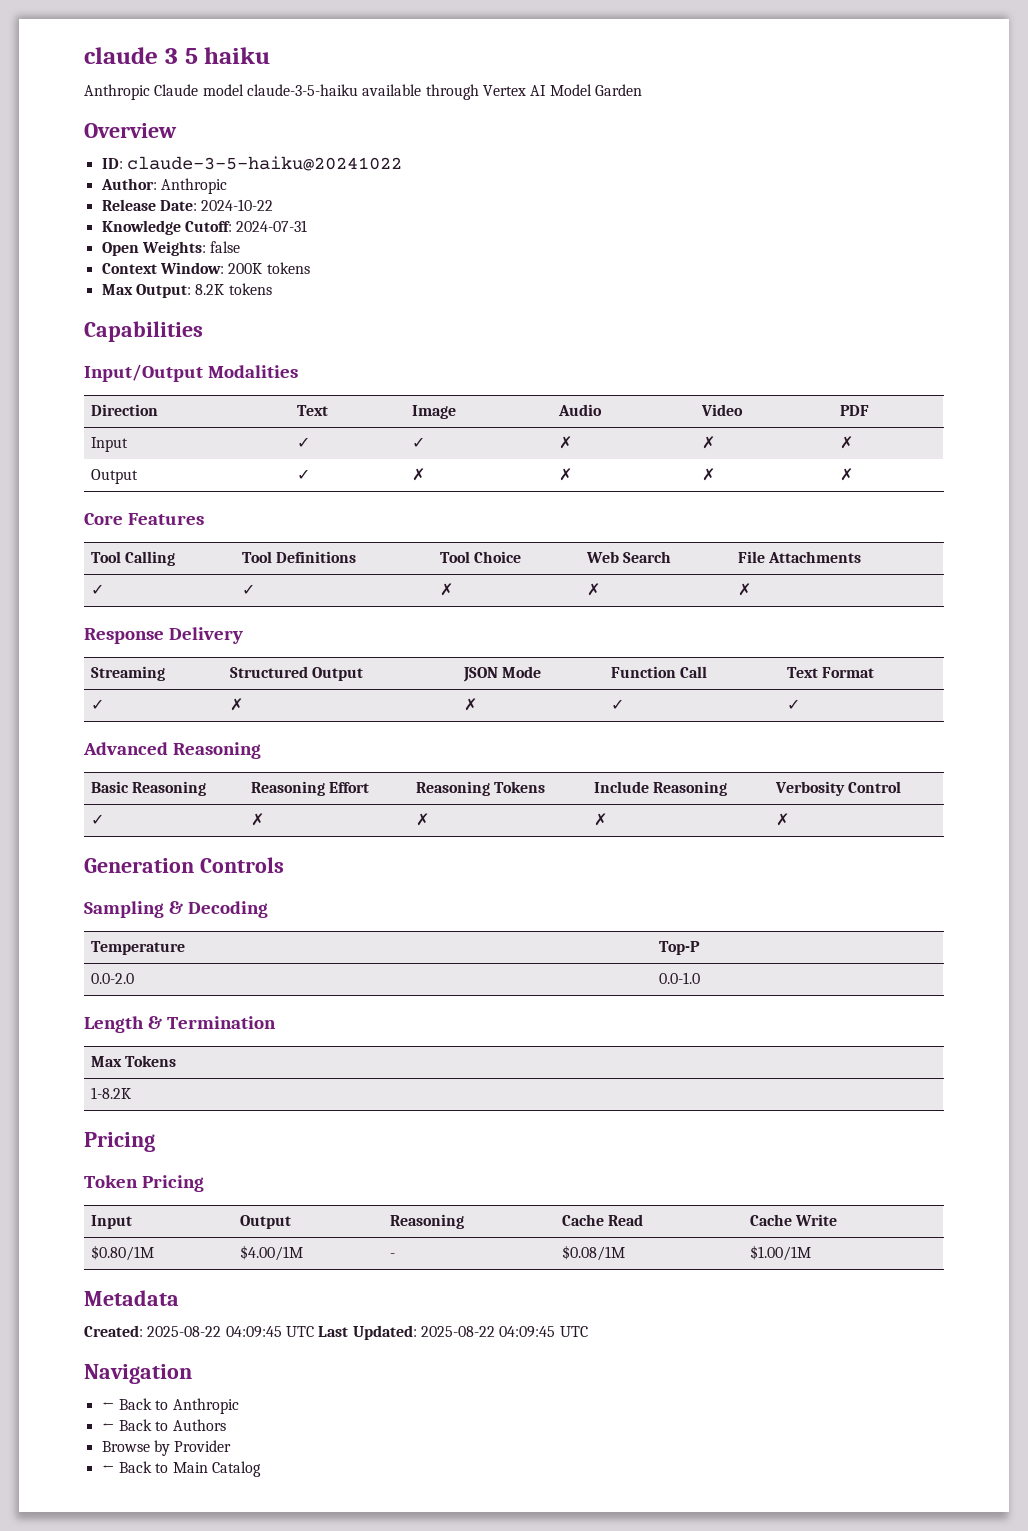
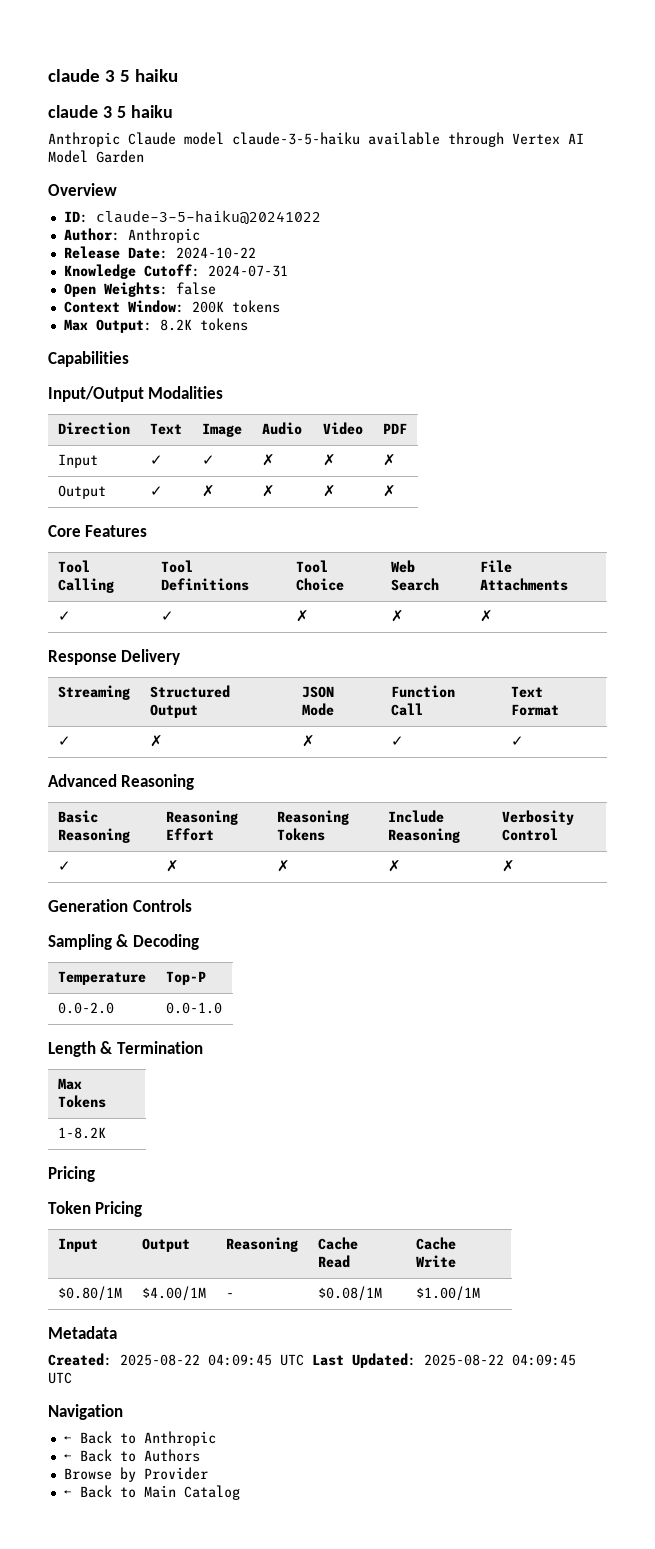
[84,47,271,64] claude 3 5 haiku -> [48,69,179,82] [48,105,173,118] claude 3 5 haiku // claude 3 5 haiku

